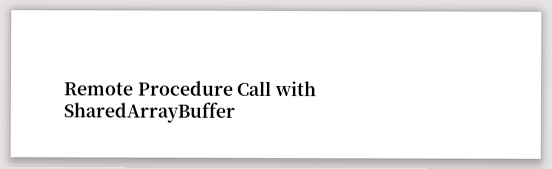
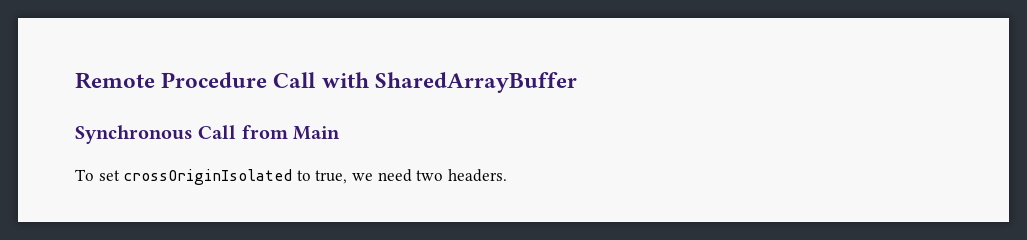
(235, 112) none -> [75,125,341,144] [75,169,507,185] // Synchronous Call from Main // To set crossOriginIsolated to true, we need two headers.

